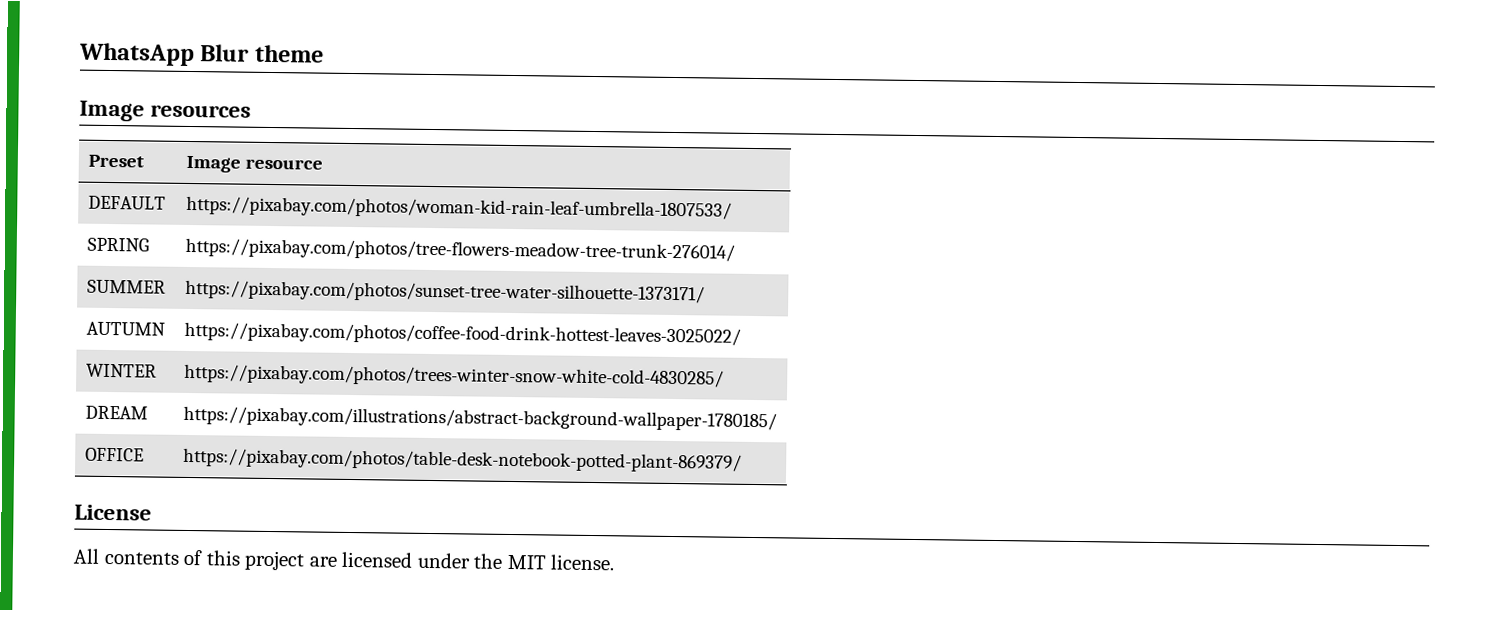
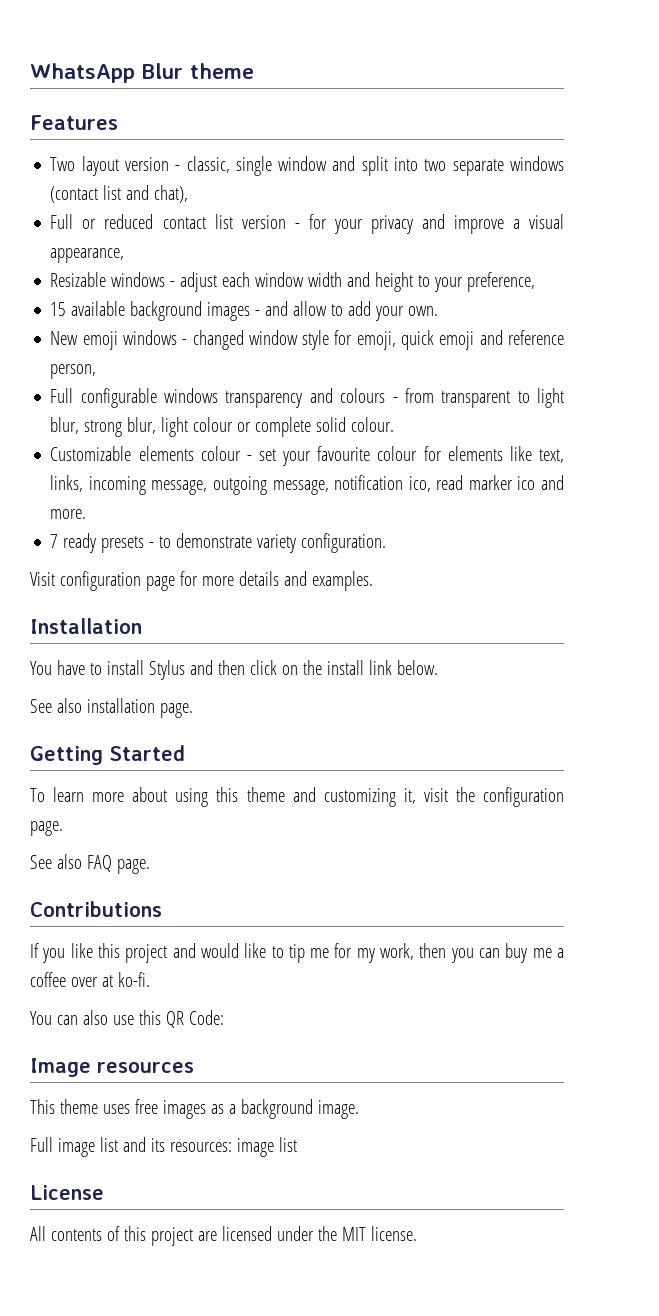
[79,100,252,122] [87,154,144,168] [185,155,323,173] [87,195,166,210] [185,195,732,221] [86,237,149,252] [184,237,735,263] [86,279,166,294] [184,279,705,305] [85,321,165,336] [183,321,741,347] [85,363,157,378] [183,363,724,389] [84,405,148,420] [182,405,777,432] [84,447,144,462] [182,447,742,473] Image resources // Preset | Image resource // DEFAULT | https://pixabay.com/photos/woman-kid-rain-leaf-umbrella-1807533/ // SPRING | https://pixabay.com/photos/tree-flowers-meadow-tree-trunk-276014/ // SUMMER | https://pixabay.com/photos/sunset-tree-water-silhouette-1373171/ // AUTUMN | https://pixabay.com/photos/coffee-food-drink-hottest-leaves-3025022/ // WINTER | https://pixabay.com/photos/trees-winter-snow-white-cold-4830285/ // DREAM | https://pixabay.com/illustrations/abstract-background-wallpaper-1780185/ // OFFICE | https://pixabay.com/photos/table-desk-notebook-potted-plant-869379/ -> [30,115,118,130] [50,156,564,176] [50,185,189,203] [50,214,565,234] [50,248,125,263] [50,272,536,292] [50,301,439,321] [50,330,564,350] [50,364,97,379] [50,388,565,408] [50,417,395,437] [50,446,564,466] [50,475,564,495] [50,509,87,519] [50,533,387,553] [30,571,373,591] [30,618,142,634] [30,660,438,680] [30,698,193,718] [30,745,185,765] [30,787,564,807] [30,821,63,836] [30,854,150,874] [30,901,162,917] [30,943,564,963] [30,972,150,987] [30,1010,224,1028] [30,1058,194,1077] [30,1099,359,1119] [30,1137,297,1157] Features // Two layout version - classic, single window and split into two separate windows (contact list and chat), // Full or reduced contact list version - for your privacy and improve a visual appearance, // Resizable windows - adjust each window width and height to your preference, // 15 available background images - and allow to add your own. // New emoji windows - changed window style for emoji, quick emoji and reference person, // Full configurable windows transparency and colours - from transparent to light blur, strong blur, light colour or complete solid colour. // Customizable elements colour - set your favourite colour for elements like text, links, incoming message, outgoing message, notification ico, read marker ico and more. // 7 ready presets - to demonstrate variety configuration. // Visit configuration page for more details and examples. // Installation // You have to install Stylus and then click on the install link below. // See also installation page. // Getting Started // To learn more about using this theme and customizing it, visit the configuration page. // See also FAQ page. // Contributions // If you like this project and would like to tip me for my work, then you can buy me a coffee over at ko-fi. // You can also use this QR Code: // Image resources // This theme uses free images as a background image. // Full image list and its resources: image list

